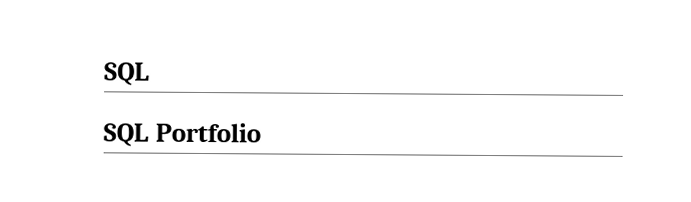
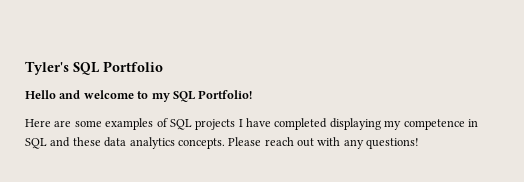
[104,62,150,86] SQL // -> [25,61,69,75] Tyler's
(262, 132) none -> [25,90,253,102] [25,118,478,130] [25,137,420,149] // Hello and welcome to my SQL Portfolio! // Here are some examples of SQL projects I have completed displaying my competence in SQL and these data analytics concepts. Please reach out with any questions!

